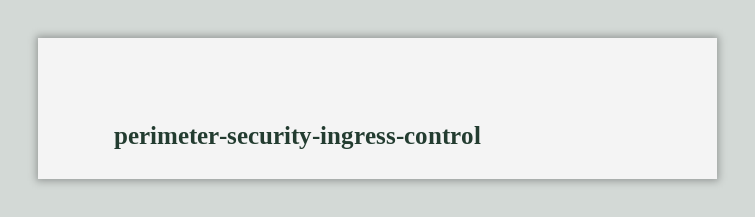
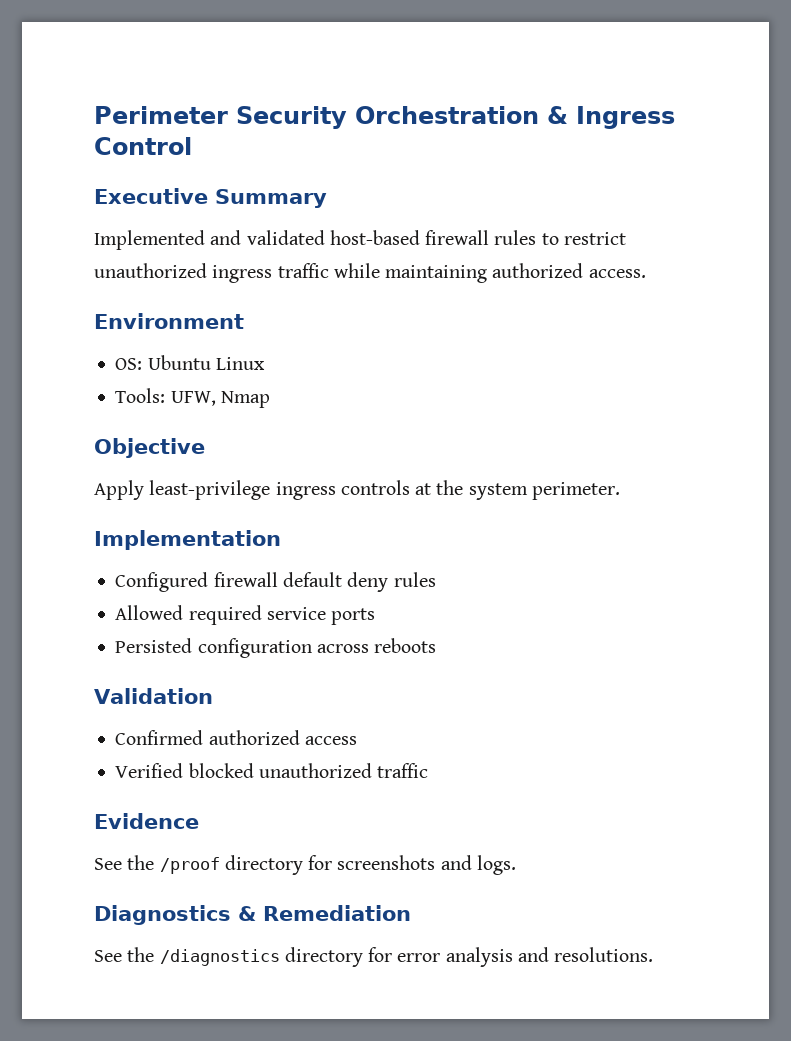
[114,126,481,149] perimeter-security-ingress-control -> [94,106,675,129] [94,137,192,155] [94,188,327,208] [94,230,626,250] [94,263,646,283] [94,313,244,329] [115,355,265,370] [115,388,270,408] [94,438,205,458] [94,480,620,500] [94,530,281,550] [115,572,436,592] [115,605,376,625] [115,638,437,658] [94,688,213,704] [115,730,357,745] [115,763,429,778] [94,813,199,829] [94,855,516,875] [94,905,411,925] [94,947,654,967] Perimeter Security Orchestration & Ingress Control // Executive Summary // Implemented and validated host-based firewall rules to restrict unauthorized ingress traffic while maintaining authorized access. // Environment // OS: Ubuntu Linux // Tools: UFW, Nmap // Objective // Apply least-privilege ingress controls at the system perimeter. // Implementation // Configured firewall default deny rules // Allowed required service ports // Persisted configuration across reboots // Validation // Confirmed authorized access // Verified blocked unauthorized traffic // Evidence // See the /proof directory for screenshots and logs. // Diagnostics & Remediation // See the /diagnostics directory for error analysis and resolutions.

